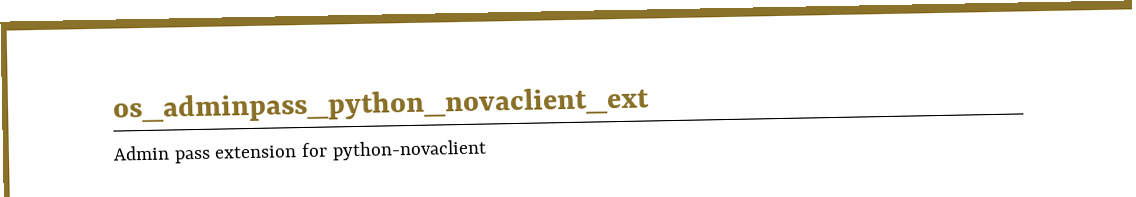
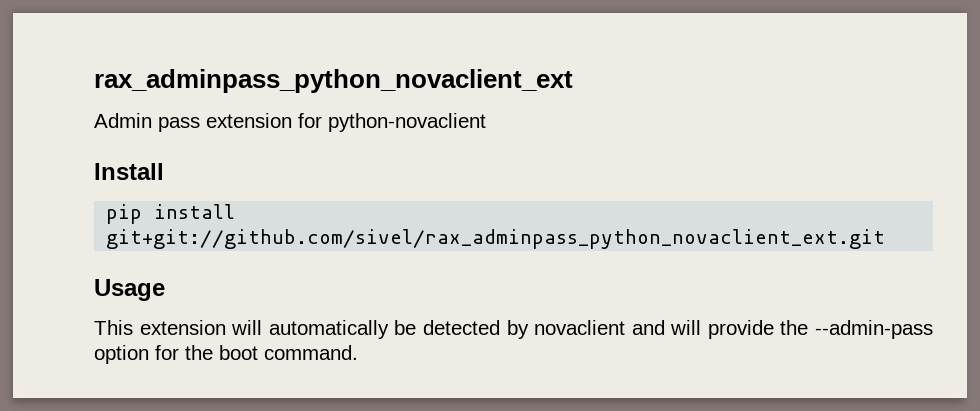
[112,86,650,124] os_adminpass_python_novaclient_ext -> [94,69,573,93] rax_adminpass_python_novaclient_ext
(487, 150) none -> [94,163,164,180] [106,204,236,224] [106,229,886,249] [94,279,165,301] [94,320,934,339] [94,345,358,364] // Install // pip install git+git://github.com/sivel/rax_adminpass_python_novaclient_ext.git // Usage // This extension will automatically be detected by novaclient and will provide the --admin-pass option for the boot command.

